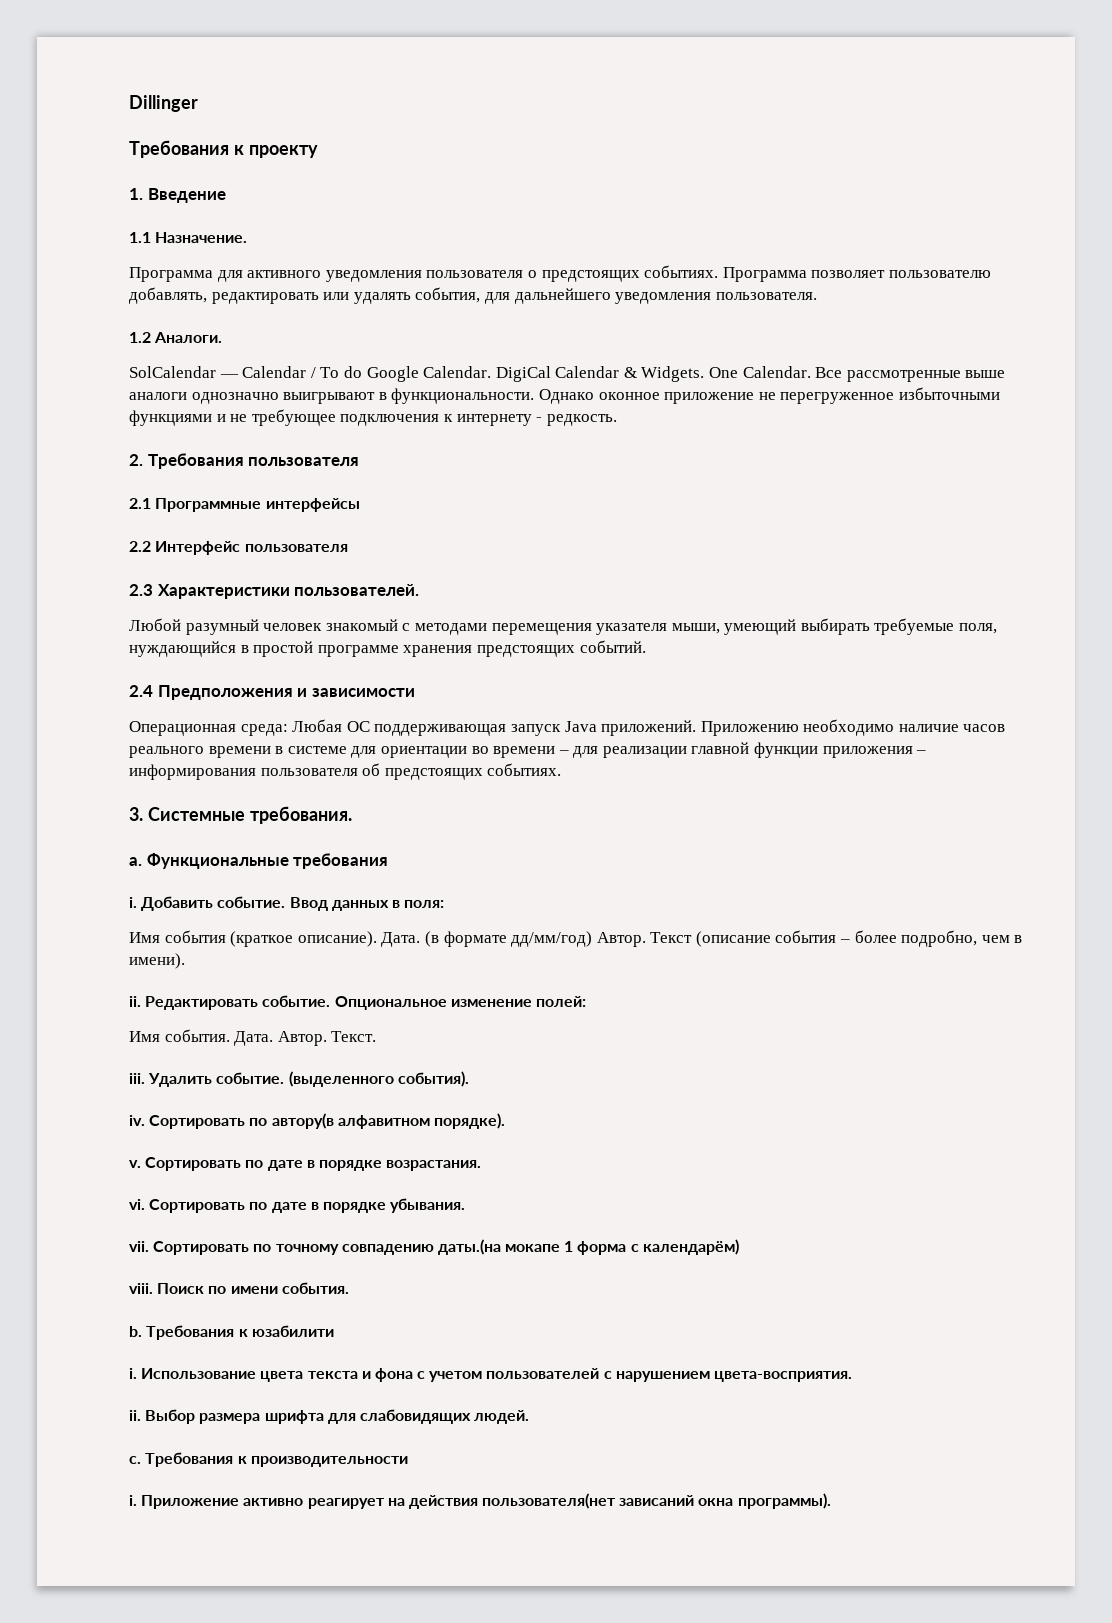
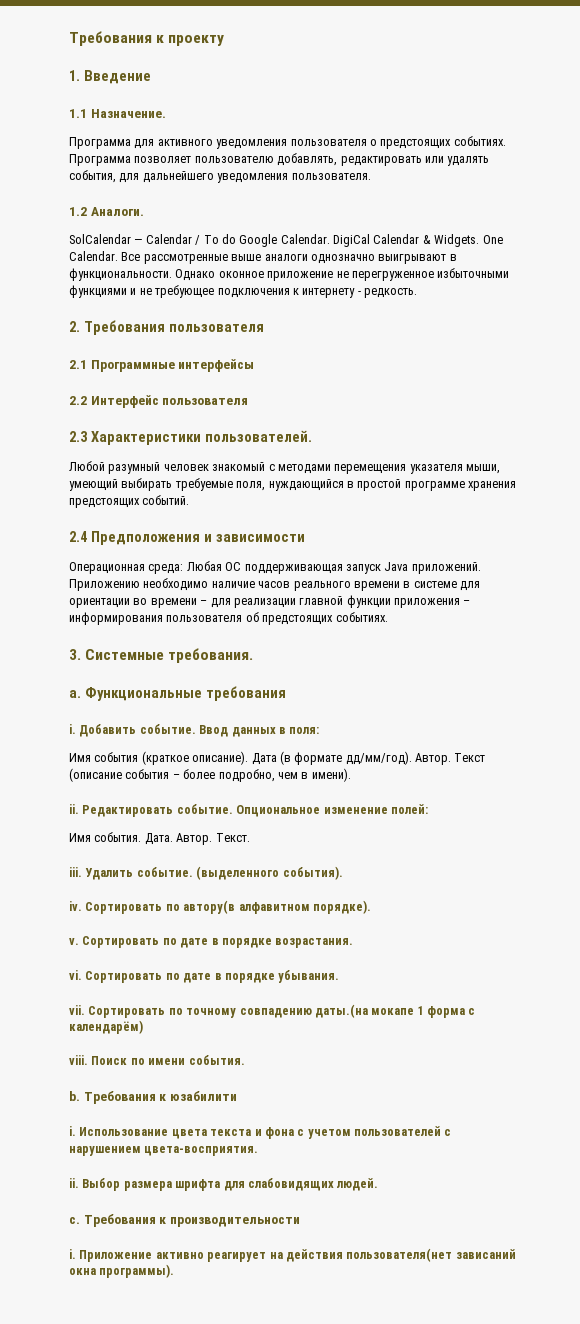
[129,95,198,112] Dillinger // -> (69, 38) none
[381,932,421,947] Дата. -> [251,753,277,765] Дата
[511,931,593,947] дд/мм/год) -> [345,751,412,765] дд/мм/год).

